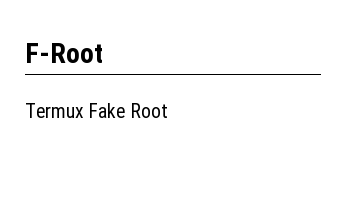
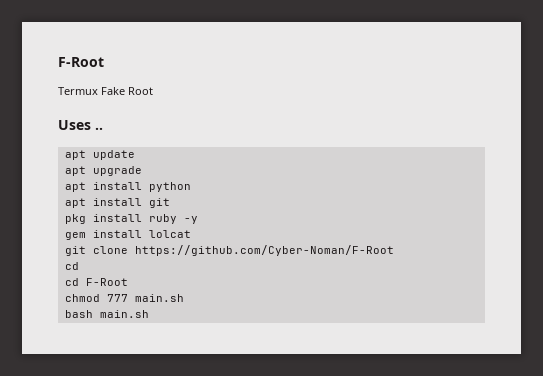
(168, 110) none -> [58,120,103,130] [64,150,135,160] [64,166,142,176] [64,182,191,192] [64,198,170,208] [64,214,198,224] [64,230,191,240] [64,245,394,256] [64,262,79,270] [64,278,128,286] [64,294,184,302] [64,310,149,318] // Uses .. // apt update // apt upgrade // apt install python // apt install git // pkg install ruby -y // gem install lolcat // git clone https://github.com/Cyber-Noman/F-Root // cd // cd F-Root // chmod 777 main.sh // bash main.sh

